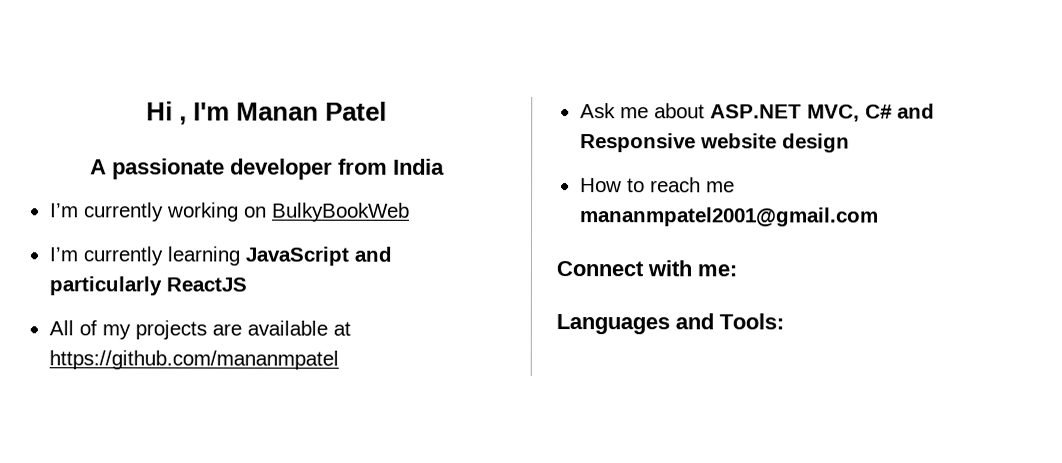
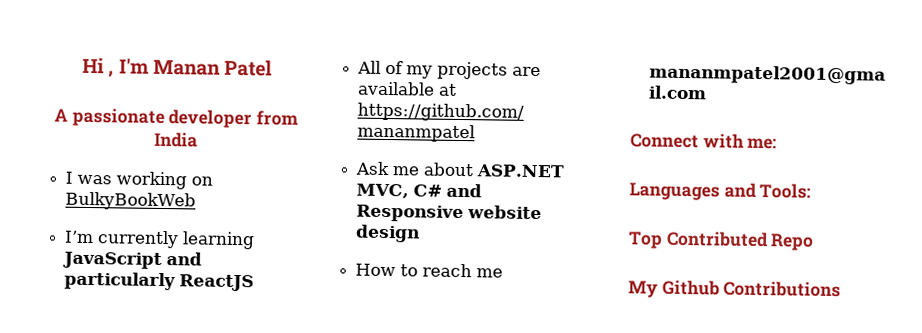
[49,202,164,222] I’m currently -> [65,171,113,185] I was
(784, 321) none -> [628,230,815,251] [628,279,842,298] // Top Contributed Repo // My Github Contributions

